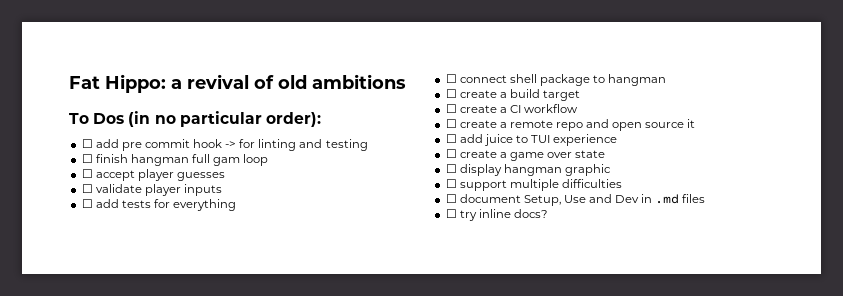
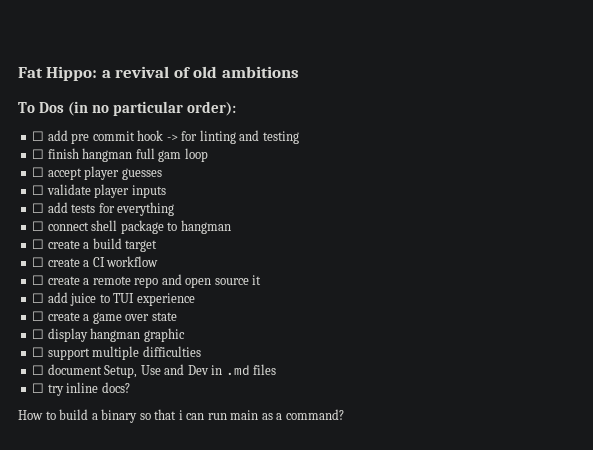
(548, 213) none -> [18,409,344,423] // How to build a binary so that i can run main as a command?

